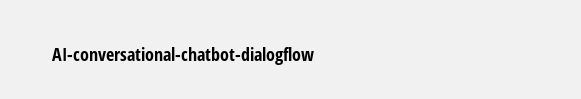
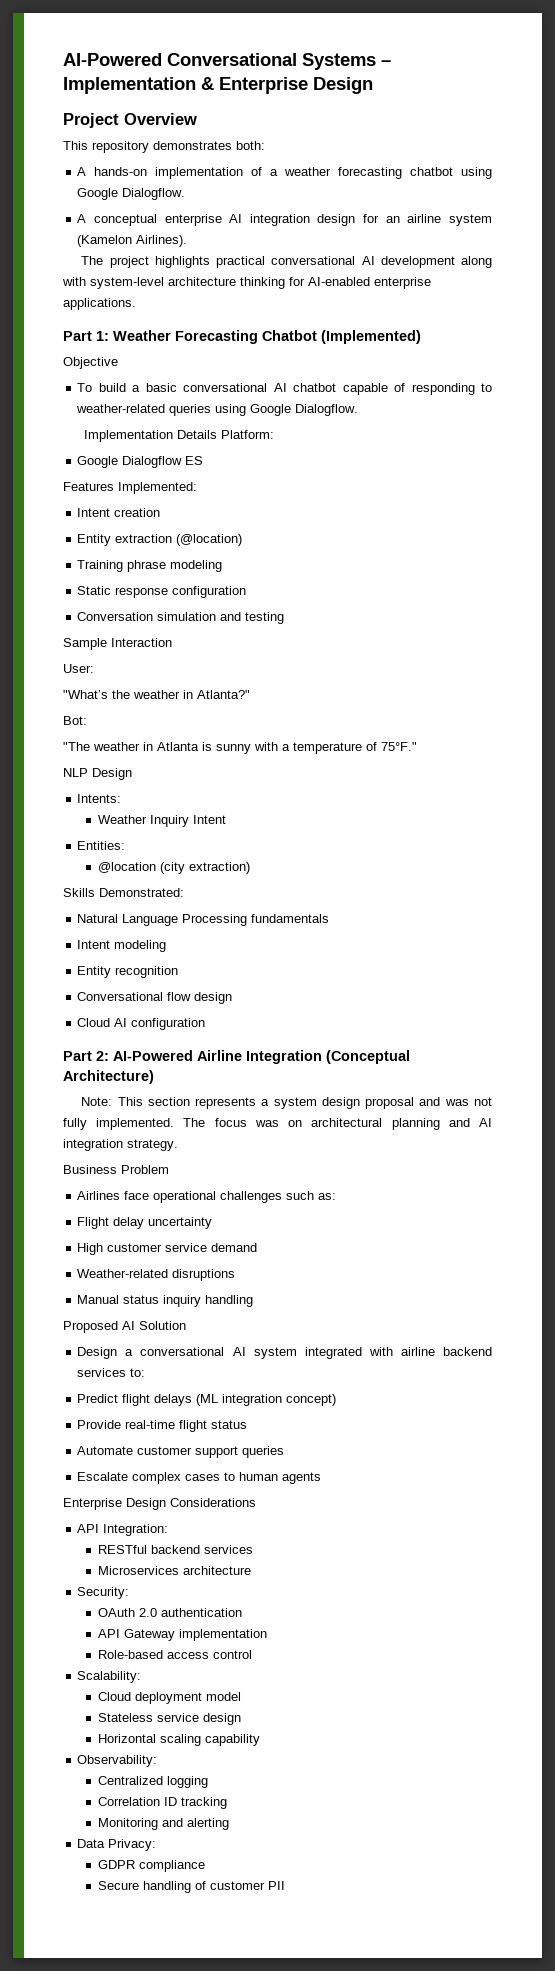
[52,47,314,65] AI-conversational-chatbot-dialogflow -> [63,53,391,70] [63,77,373,94] [63,113,197,128] [63,141,265,153] [77,167,492,179] [77,188,186,200] [77,214,492,226] [77,235,188,247] [81,256,492,268] [62,277,431,289] [63,298,136,310] [63,330,421,344] [63,357,118,369] [77,383,493,395] [76,404,359,416] [83,430,274,442] [77,456,204,468] [63,482,197,494] [77,508,161,517] [77,534,243,546] [77,560,223,572] [77,586,247,598] [77,612,285,624] [63,638,172,650] [63,664,94,673] [63,690,250,699] [63,716,87,725] [63,742,417,754] [63,768,132,780] [77,794,122,803] [97,815,226,827] [77,841,126,850] [97,862,250,874] [63,888,184,897] [77,914,330,926] [77,940,167,952] [77,966,179,978] [77,992,233,1004] [77,1018,206,1030] [63,1050,410,1064] [63,1070,154,1084] [81,1097,493,1109] [63,1118,493,1130] [63,1139,178,1151] [63,1165,169,1174] [77,1191,337,1203] [77,1217,213,1229] [77,1243,258,1255] [77,1269,236,1281] [77,1295,254,1307] [63,1321,186,1333] [77,1347,492,1359] [77,1368,146,1377] [77,1394,337,1406] [77,1420,248,1432] [77,1446,285,1458] [77,1472,322,1484] [63,1498,256,1510] [77,1524,169,1536] [97,1545,253,1554] [97,1566,251,1575] [77,1587,130,1599] [97,1608,242,1617] [97,1629,267,1641] [97,1650,252,1659] [77,1671,142,1683] [97,1692,241,1704] [97,1713,241,1725] [97,1734,260,1746] [77,1755,158,1767] [97,1776,208,1788] [97,1797,227,1809] [97,1818,229,1830] [77,1839,157,1851] [97,1860,205,1872] [97,1881,285,1893] AI-Powered Conversational Systems – Implementation & Enterprise Design // Project Overview // This repository demonstrates both: // A hands-on implementation of a weather forecasting chatbot using Google Dialogflow. // A conceptual enterprise AI integration design for an airline system (Kamelon Airlines). // The project highlights practical conversational AI development along with system-level architecture thinking for AI-enabled enterprise applications. // Part 1: Weather Forecasting Chatbot (Implemented) // Objective // To build a basic conversational AI chatbot capable of responding to weather-related queries using Google Dialogflow. // Implementation Details Platform: // Google Dialogflow ES // Features Implemented: // Intent creation // Entity extraction (@location) // Training phrase modeling // Static response configuration // Conversation simulation and testing // Sample Interaction // User: // "What’s the weather in Atlanta?" // Bot: // "The weather in Atlanta is sunny with a temperature of 75°F." // NLP Design // Intents: // Weather Inquiry Intent // Entities: // @location (city extraction) // Skills Demonstrated: // Natural Language Processing fundamentals // Intent modeling // Entity recognition // Conversational flow design // Cloud AI configuration // Part 2: AI-Powered Airline Integration (Conceptual Architecture) // Note: This section represents a system design proposal and was not fully implemented. The focus was on architectural planning and AI integration strategy. // Business Problem // Airlines face operational challenges such as: // Flight delay uncertainty // High customer service demand // Weather-related disruptions // Manual status inquiry handling // Proposed AI Solution // Design a conversational AI system integrated with airline backend services to: // Predict flight delays (ML integration concept) // Provide real-time flight status // Automate customer support queries // Escalate complex cases to human agents // Enterprise Design Considerations // API Integration: // RESTful backend services // Microservices architecture // Security: // OAuth 2.0 authentication // API Gateway implementation // Role-based access control // Scalability: // Cloud deployment model // Stateless service design // Horizontal scaling capability // Observability: // Centralized logging // Correlation ID tracking // Monitoring and alerting // Data Privacy: // GDPR compliance // Secure handling of customer PII

